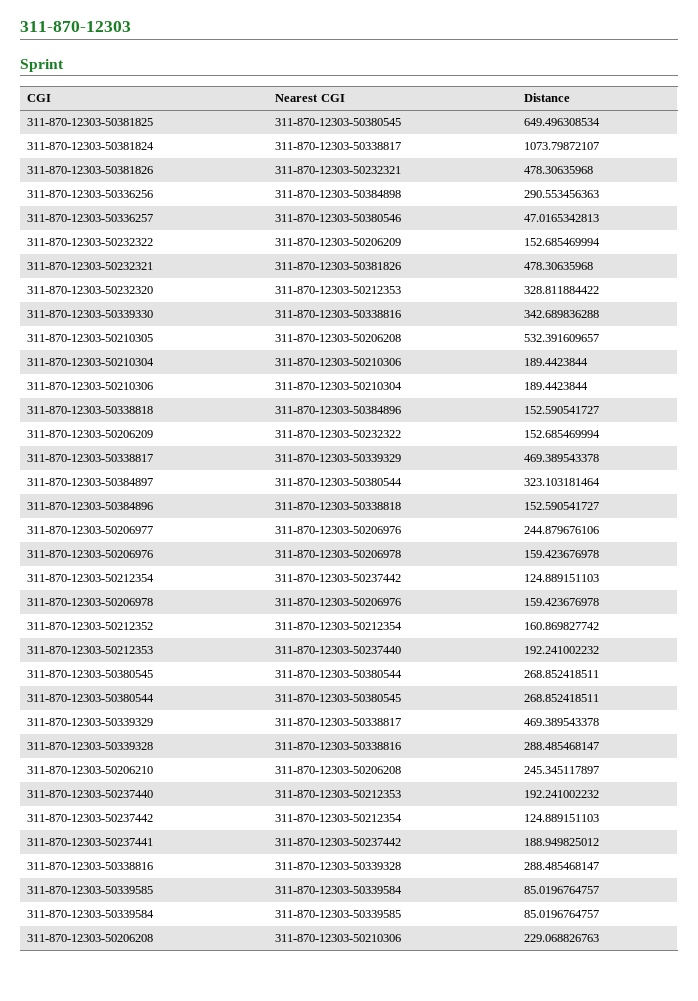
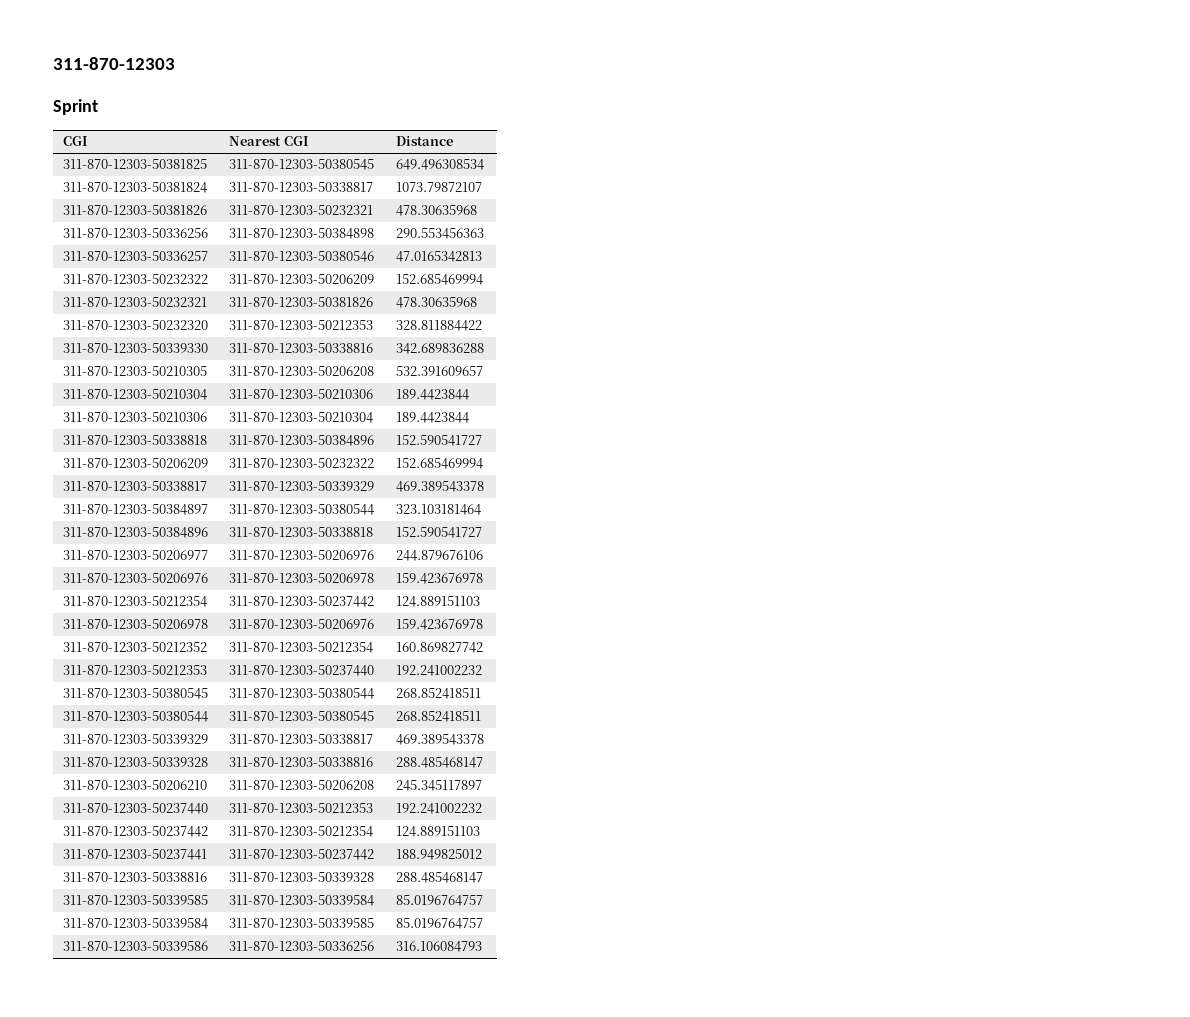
[27,934,154,942] [275,934,402,942] [524,934,600,942] 311-870-12303-50206208 | 311-870-12303-50210306 | 229.068826763 -> [63,941,209,951] [229,941,375,951] [396,941,483,952] 311-870-12303-50339586 | 311-870-12303-50336256 | 316.106084793

